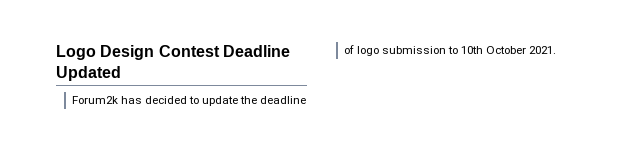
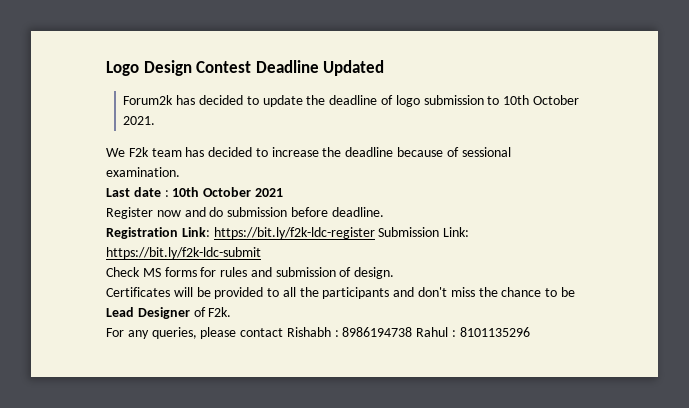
(557, 50) none -> [106,147,511,157] [106,167,180,177] [106,187,283,197] [106,207,384,219] [106,227,470,239] [106,247,261,259] [106,267,395,279] [106,287,575,299] [106,307,232,319] [106,327,530,339] // We F2k team has decided to increase the deadline because of sessional examination. // Last date : 10th October 2021 // Register now and do submission before deadline. // Registration Link: https://bit.ly/f2k-ldc-register Submission Link: https://bit.ly/f2k-ldc-submit // Check MS forms for rules and submission of design. // Certificates will be provided to all the participants and don't miss the chance to be Lead Designer of F2k. // For any queries, please contact Rishabh : 8986194738 Rahul : 8101135296

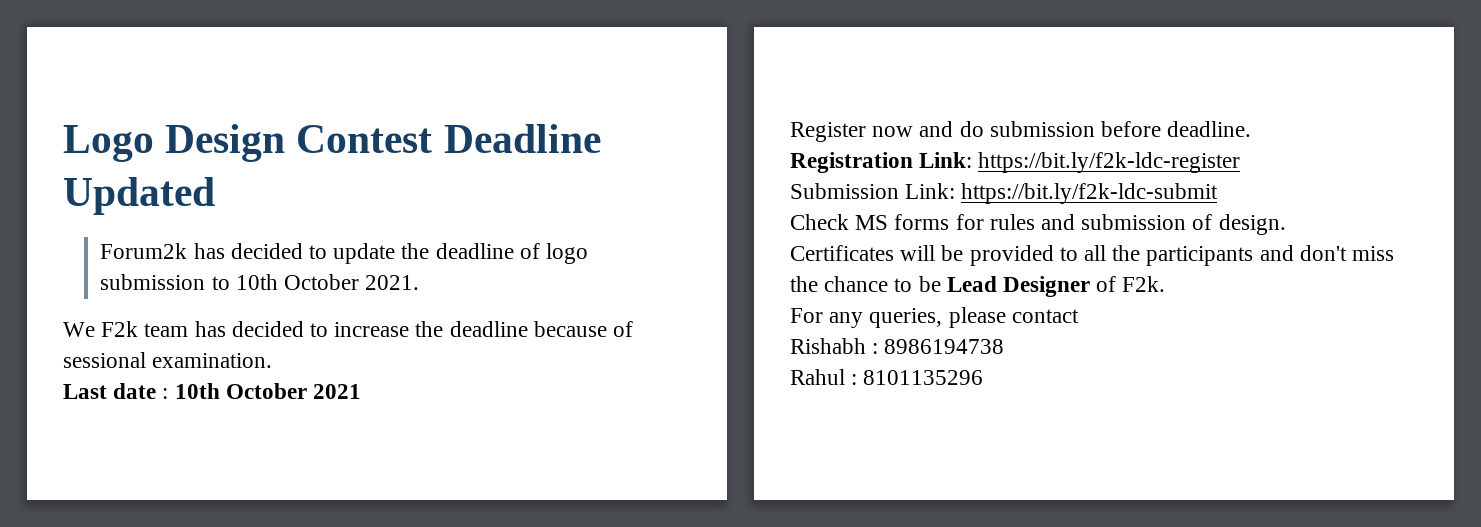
(375, 233) none -> (1241, 162) //
(284, 332) none -> (1079, 316) //
(413, 332) none -> (1005, 346) //

